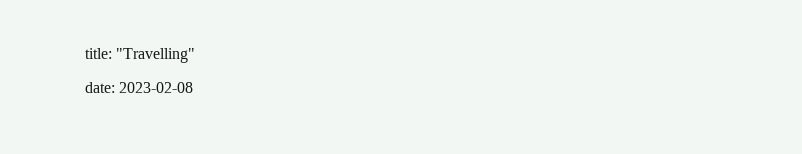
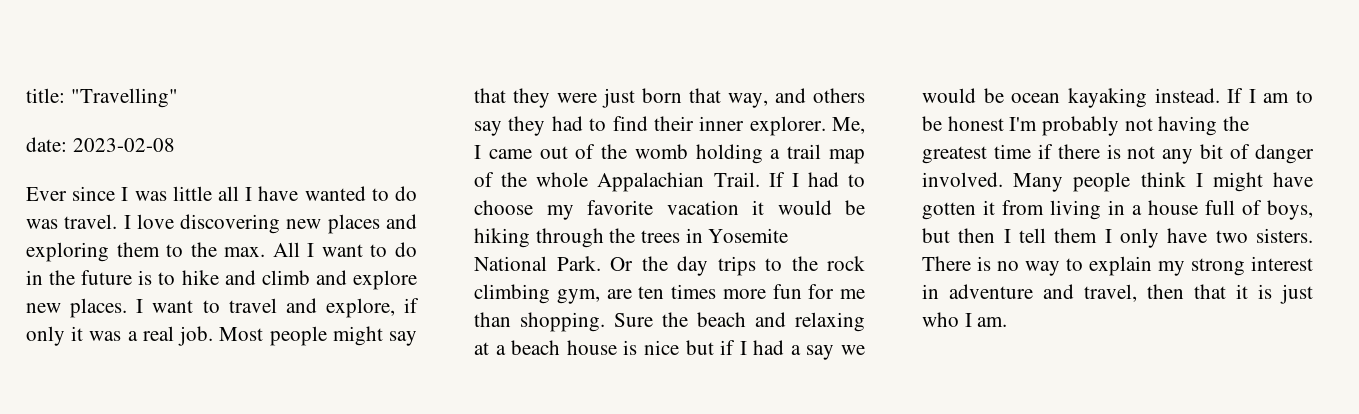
(194, 87) none -> [26,186,417,201] [26,214,417,234] [26,242,417,262] [26,270,417,290] [26,298,419,318] [26,326,417,346] [474,88,865,108] [474,116,865,136] [474,144,865,164] [474,172,865,192] [474,200,865,220] [474,228,789,248] [474,256,865,276] [474,284,865,304] [474,312,865,332] [474,340,865,360] [922,88,1313,108] [922,116,1250,136] [922,144,1314,164] [922,172,1313,192] [922,200,1313,220] [922,228,1313,248] [922,256,1313,276] [922,284,1313,304] [922,312,1008,327] // Ever since I was little all I have wanted to do was travel. I love discovering new places and exploring them to the max. All I want to do in the future is to hike and climb and explore new places. I want to travel and explore, if only it was a real job. Most people might say that they were just born that way, and others say they had to find their inner explorer. Me, I came out of the womb holding a trail map of the whole Appalachian Trail. If I had to choose my favorite vacation it would be hiking through the trees in Yosemite National Park. Or the day trips to the rock climbing gym, are ten times more fun for me than shopping. Sure the beach and relaxing at a beach house is nice but if I had a say we would be ocean kayaking instead. If I am to be honest I'm probably not having the greatest time if there is not any bit of danger involved. Many people think I might have gotten it from living in a house full of boys, but then I tell them I only have two sisters. There is no way to explain my strong interest in adventure and travel, then that it is just who I am.

